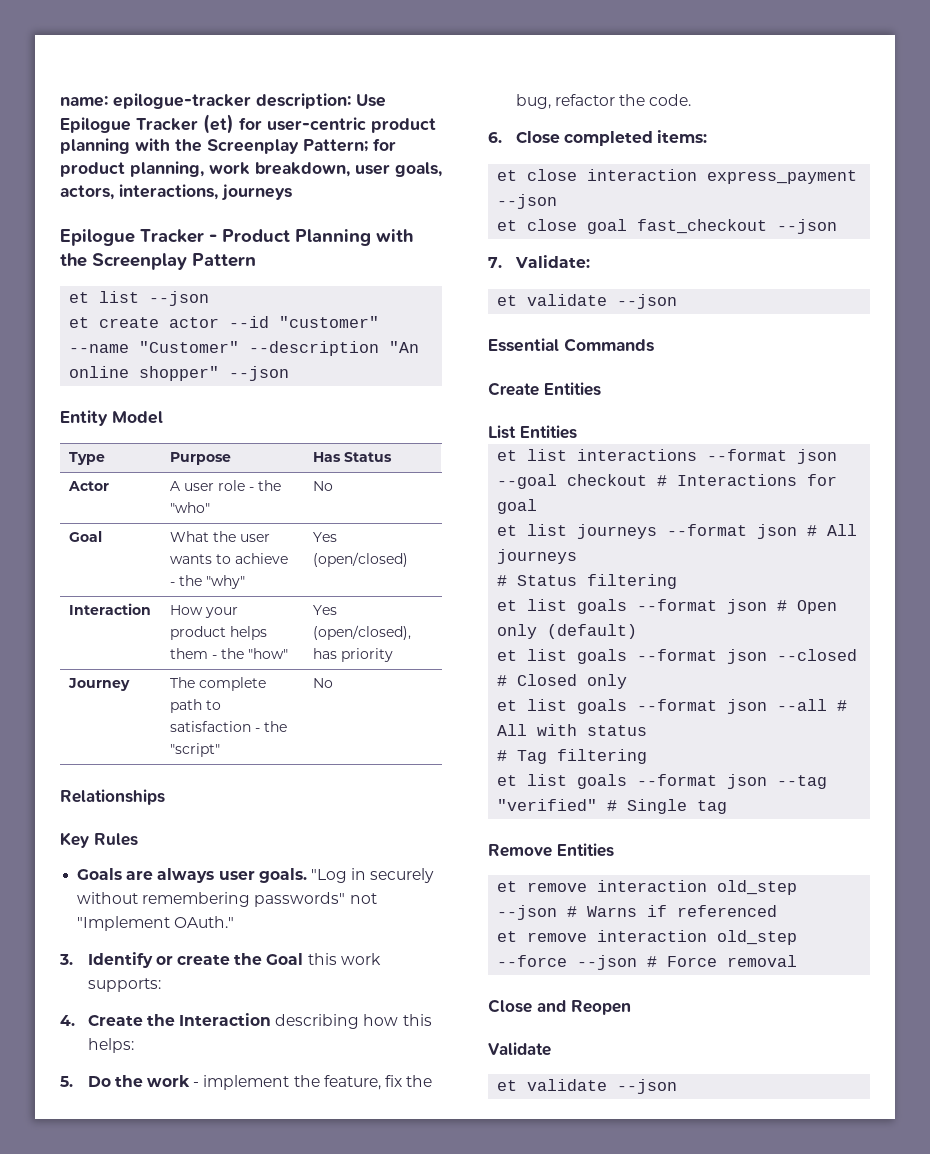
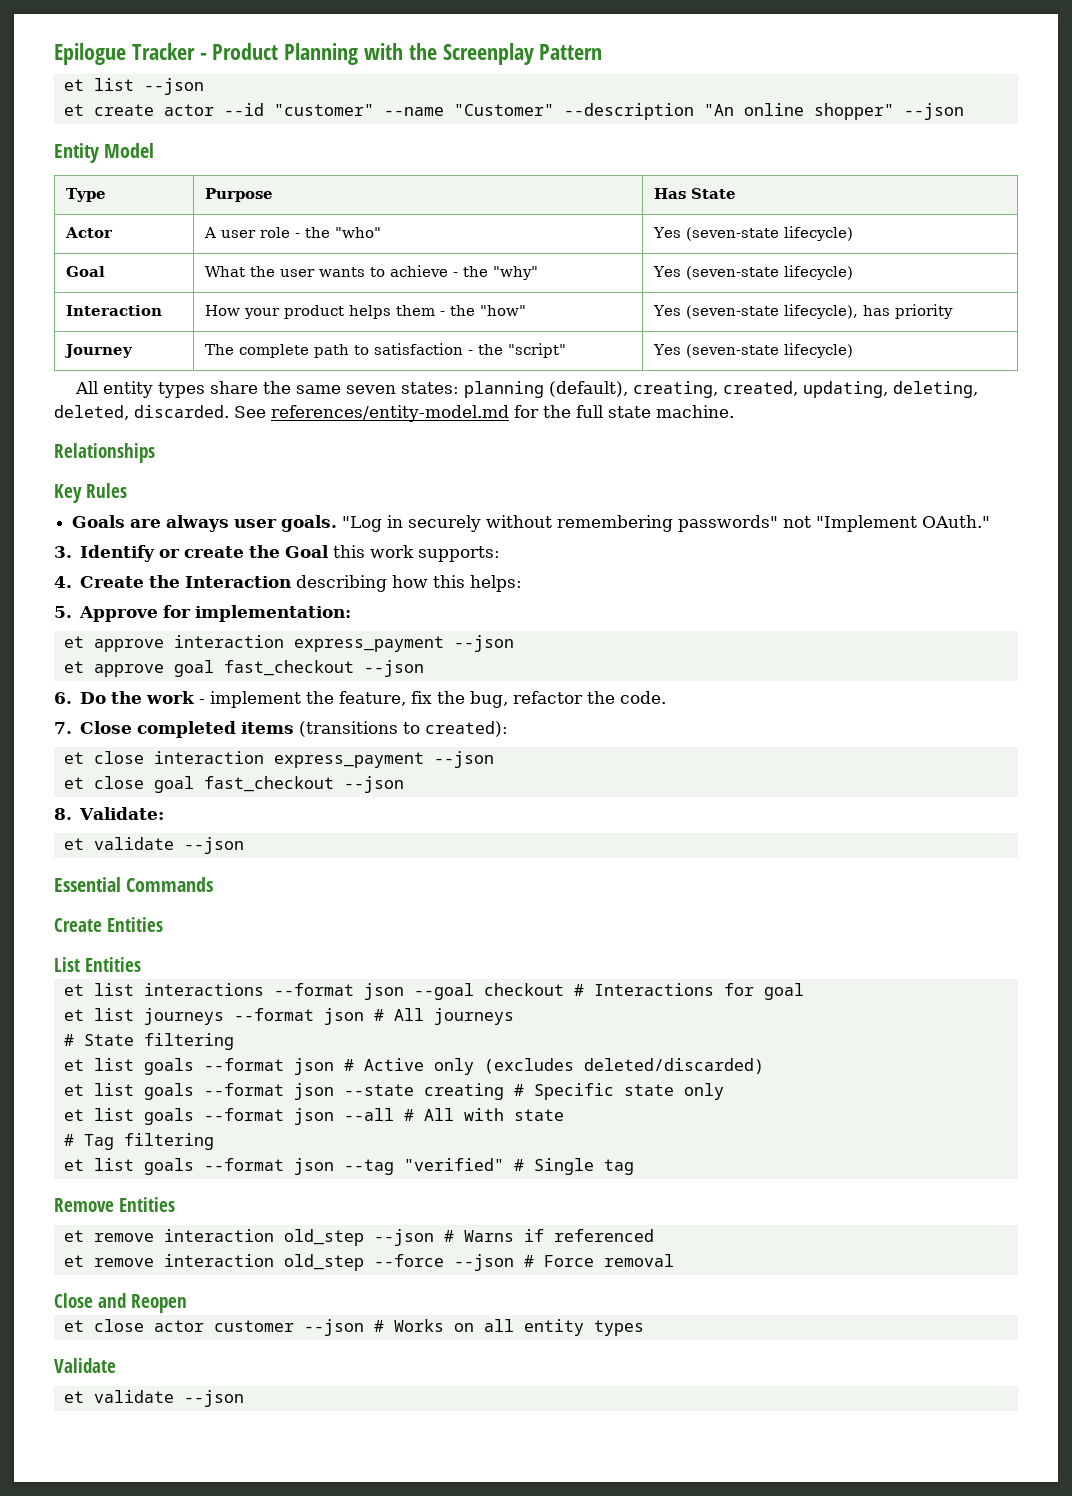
[60,93,386,109] [60,114,436,134] [60,138,396,154] [60,161,442,177] [60,184,292,201] name: epilogue-tracker description: Use Epilogue Tracker (et) for user-centric product planning with the Screenplay Pattern; for product planning, work breakdown, user goals, actors, interactions, journeys // -> (54, 54) none
[344,452,393,462] Status -> [690,188,736,199] State
[313,481,334,491] No -> [652,226,853,241] Yes (seven-state lifecycle)
[313,552,409,567] (open/closed) -> [685,265,853,280] (seven-state lifecycle)
[313,625,412,640] (open/closed), -> [685,304,858,319] (seven-state lifecycle),
[313,678,334,688] No -> [652,343,853,358] [74,381,978,398] [54,405,734,422] Yes (seven-state lifecycle) // All entity types share the same seven states: planning (default), creating, created, updating, deleting, deleted, discarded. See references/entity-model.md for the full state machine.
(73, 1081) none -> [79,605,352,622] [63,635,514,652] [63,660,424,677] [54,692,72,704] Approve for implementation: // et approve interaction express_payment --json // et approve goal fast_checkout --json // 6.
[488,132,502,143] 6. -> [54,722,72,734] 7.
[657,130,708,143] items: -> [241,721,509,737] items (transitions to created):
[488,257,502,268] 7. -> [54,808,72,820] 8.
[517,575,578,586] Status -> [83,1034,134,1046] State
[797,600,838,614] [497,624,638,639] [497,649,858,664] [497,674,578,686] Open only (default) // et list goals --format json --closed # Closed -> [363,1058,764,1075] [63,1083,674,1100] Active only (excludes deleted/discarded) // et list goals --format json --state creating # Specific state
[587,725,648,736] status -> [513,1109,564,1121] state
(631, 1007) none -> [63,1319,644,1336] // et close actor customer --json # Works on all entity types

